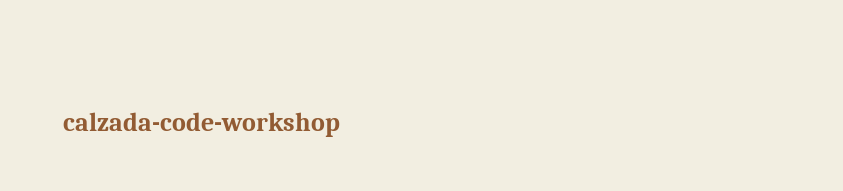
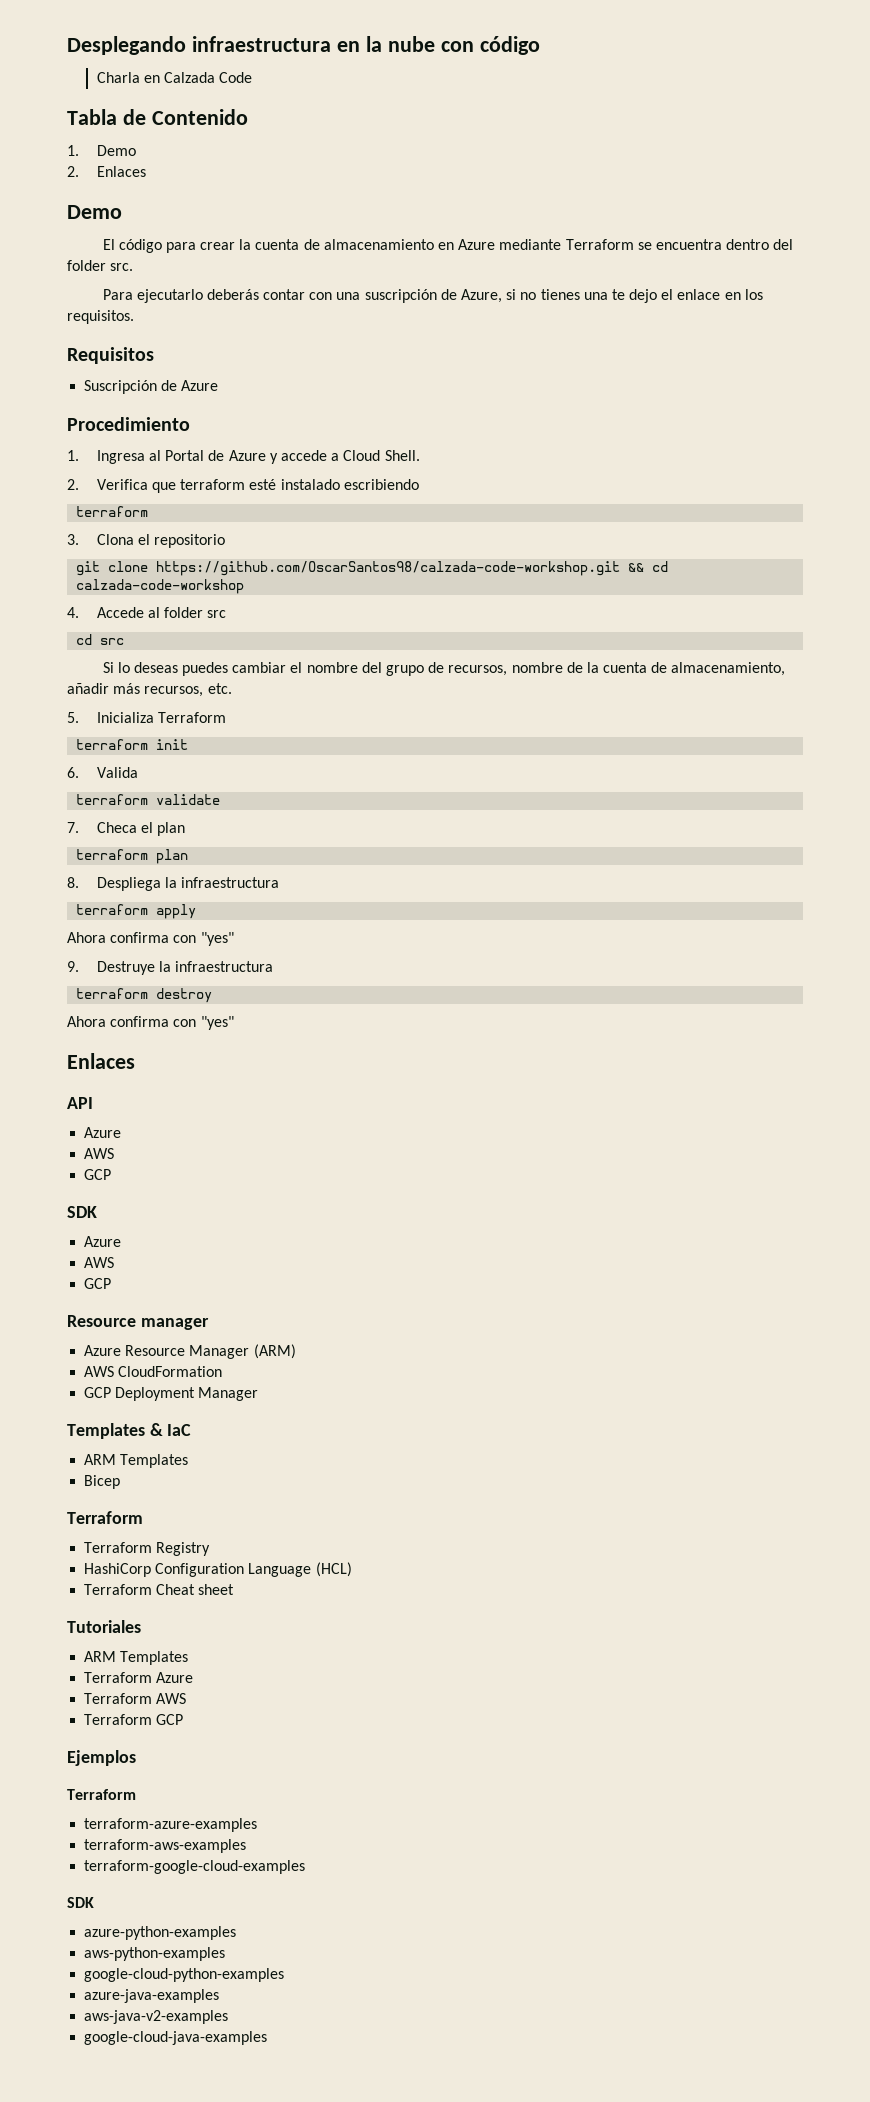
[63,112,340,137] calzada-code-workshop -> [67,36,540,55] [96,72,253,83] [67,109,248,125] [67,145,136,156] [67,166,146,177] [67,205,122,219] [102,239,794,253] [67,260,134,271] [102,289,763,303] [67,310,134,324] [67,347,154,364] [84,380,219,394] [67,417,190,431] [67,450,420,464] [67,479,419,493] [76,506,149,517] [67,534,226,548] [76,561,669,576] [76,579,245,594] [67,607,227,618] [76,634,125,645] [102,662,786,676] [67,683,232,697] [67,712,227,723] [76,739,189,750] [67,767,138,778] [76,794,221,805] [67,822,186,836] [76,849,189,864] [67,877,280,891] [76,904,197,919] [67,932,234,946] [67,961,274,975] [76,988,213,1003] [67,1016,234,1030] [67,1053,135,1069] [67,1097,93,1109] [84,1127,122,1138] [84,1148,115,1159] [84,1169,112,1180] [67,1206,97,1218] [84,1236,122,1247] [84,1257,115,1268] [84,1278,112,1289] [67,1315,209,1330] [84,1344,296,1359] [84,1366,223,1377] [84,1387,259,1401] [67,1423,192,1439] [84,1454,189,1468] [84,1475,121,1489] [67,1511,143,1524] [84,1542,211,1556] [84,1562,352,1577] [84,1584,235,1595] [67,1620,141,1633] [84,1651,189,1665] [84,1672,194,1683] [84,1693,187,1704] [84,1714,184,1725] [67,1750,136,1766] [67,1789,136,1800] [84,1818,258,1832] [84,1839,247,1853] [84,1860,306,1874] [67,1897,94,1908] [84,1926,237,1940] [84,1947,226,1961] [84,1968,285,1982] [84,1989,220,2003] [84,2010,229,2024] [84,2031,268,2045] Desplegando infraestructura en la nube con código // Charla en Calzada Code // Tabla de Contenido // 1. Demo // 2. Enlaces // Demo // El código para crear la cuenta de almacenamiento en Azure mediante Terraform se encuentra dentro del folder src. // Para ejecutarlo deberás contar con una suscripción de Azure, si no tienes una te dejo el enlace en los requisitos. // Requisitos // Suscripción de Azure // Procedimiento // 1. Ingresa al Portal de Azure y accede a Cloud Shell. // 2. Verifica que terraform esté instalado escribiendo // terraform // 3. Clona el repositorio // git clone https://github.com/OscarSantos98/calzada-code-workshop.git && cd calzada-code-workshop // 4. Accede al folder src // cd src // Si lo deseas puedes cambiar el nombre del grupo de recursos, nombre de la cuenta de almacenamiento, añadir más recursos, etc. // 5. Inicializa Terraform // terraform init // 6. Valida // terraform validate // 7. Checa el plan // terraform plan // 8. Despliega la infraestructura // terraform apply // Ahora confirma con "yes" // 9. Destruye la infraestructura // terraform destroy // Ahora confirma con "yes" // Enlaces // API // Azure // AWS // GCP // SDK // Azure // AWS // GCP // Resource manager // Azure Resource Manager (ARM) // AWS CloudFormation // GCP Deployment Manager // Templates & IaC // ARM Templates // Bicep // Terraform // Terraform Registry // HashiCorp Configuration Language (HCL) // Terraform Cheat sheet // Tutoriales // ARM Templates // Terraform Azure // Terraform AWS // Terraform GCP // Ejemplos // Terraform // terraform-azure-examples // terraform-aws-examples // terraform-google-cloud-examples // SDK // azure-python-examples // aws-python-examples // google-cloud-python-examples // azure-java-examples // aws-java-v2-examples // google-cloud-java-examples

